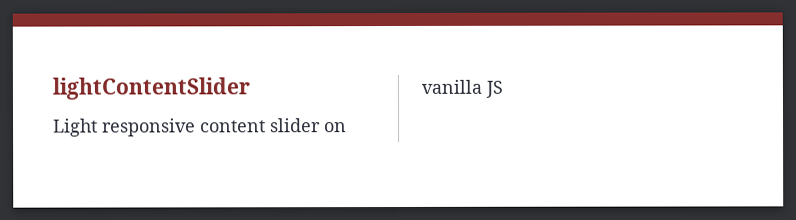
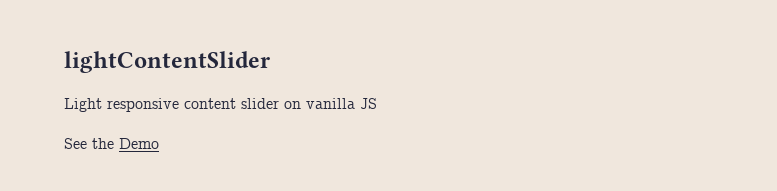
(503, 89) none -> [64,138,159,149] // See the Demo

